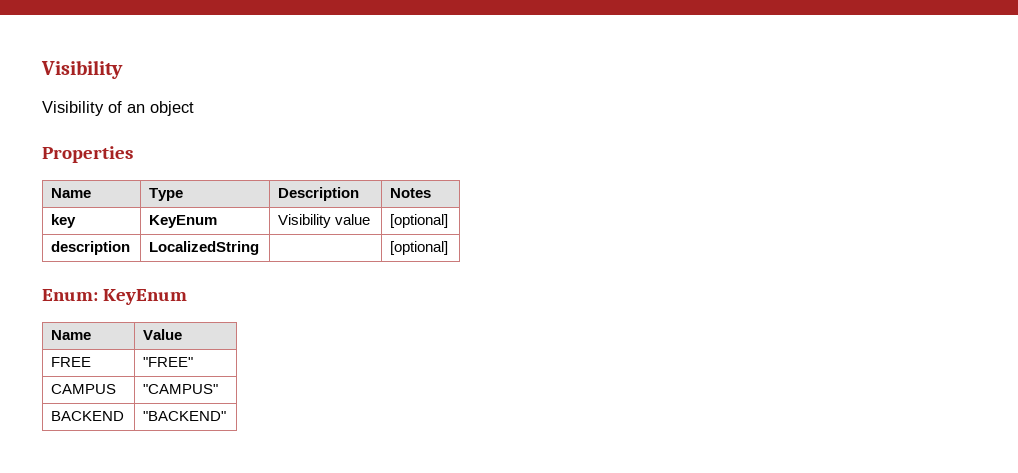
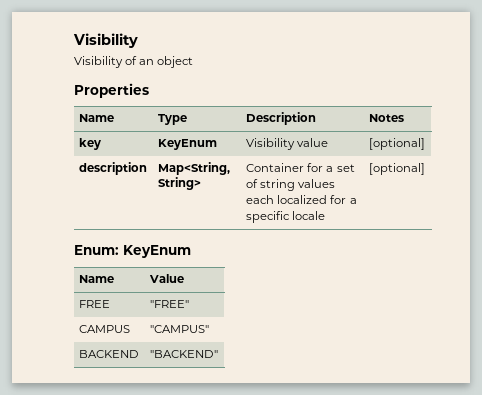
[149,241,260,255] LocalizedString | -> [158,162,231,175] [158,177,202,190] [246,163,355,172] [246,179,336,191] [246,195,357,204] [246,211,326,223] Map<String, String> | Container for a set of string values each localized for a specific locale

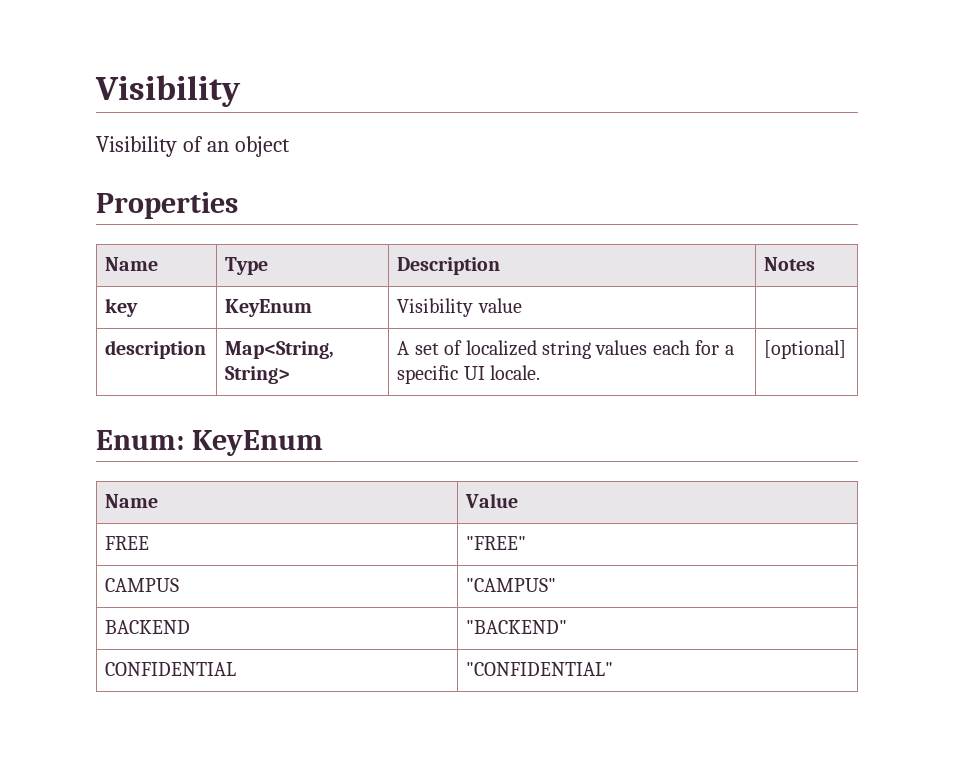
[369,138,426,150] [optional] -> (522, 305) none
[246,163,334,172] Container for a -> [397,341,410,355] A
(259, 183) none -> [465,340,537,356] localized
[277,195,328,204] localized -> (690, 347) none
[292,211,326,220] locale -> [463,365,541,380] UI locale.
(219, 354) none -> [105,662,237,676] [466,662,614,676] // CONFIDENTIAL | "CONFIDENTIAL"

